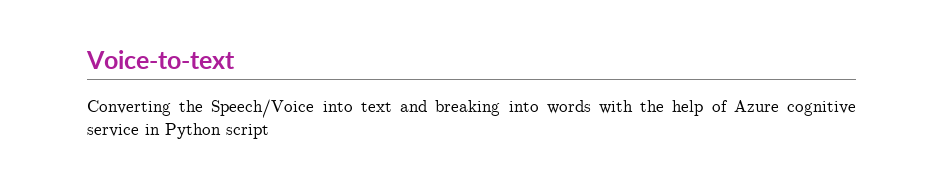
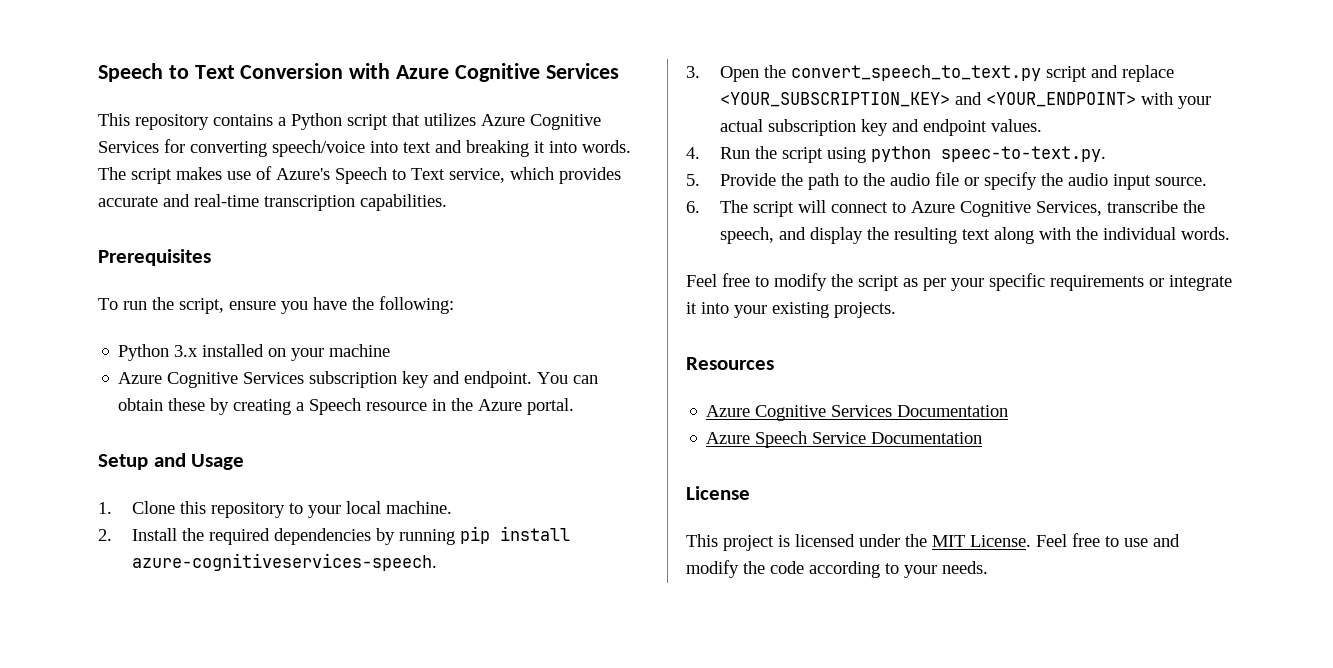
[86,50,235,69] [87,99,856,118] [87,123,269,139] Voice-to-text // Converting the Speech/Voice into text and breaking into words with the help of Azure cognitive service in Python script -> [98,63,619,82] [98,113,601,130] [98,139,631,157] [98,166,621,184] [98,194,447,211] [98,249,211,266] [98,296,454,314] [118,344,391,361] [118,371,599,388] [118,398,575,415] [98,453,245,470] [98,501,452,518] [98,526,570,545] [131,553,437,571] [686,65,1174,82] [719,92,1211,109] [719,119,1042,136] [686,146,1106,163] [686,172,1207,190] [686,200,1205,217] [719,227,1230,244] [686,273,1232,291] [686,302,896,318] [686,357,774,370] [706,405,1009,421] [706,431,983,448] [686,486,750,500] [686,533,1180,551] [686,560,988,578] Speech to Text Conversion with Azure Cognitive Services // This repository contains a Python script that utilizes Azure Cognitive Services for converting speech/voice into text and breaking it into words. The script makes use of Azure's Speech to Text service, which provides accurate and real-time transcription capabilities. // Prerequisites // To run the script, ensure you have the following: // Python 3.x installed on your machine // Azure Cognitive Services subscription key and endpoint. You can obtain these by creating a Speech resource in the Azure portal. // Setup and Usage // 1. Clone this repository to your local machine. // 2. Install the required dependencies by running pip install azure-cognitiveservices-speech. // 3. Open the convert_speech_to_text.py script and replace <YOUR_SUBSCRIPTION_KEY> and <YOUR_ENDPOINT> with your actual subscription key and endpoint values. // 4. Run the script using python speec-to-text.py. // 5. Provide the path to the audio file or specify the audio input source. // 6. The script will connect to Azure Cognitive Services, transcribe the speech, and display the resulting text along with the individual words. // Feel free to modify the script as per your specific requirements or integrate it into your existing projects. // Resources // Azure Cognitive Services Documentation // Azure Speech Service Documentation // License // This project is licensed under the MIT License. Feel free to use and modify the code according to your needs.

